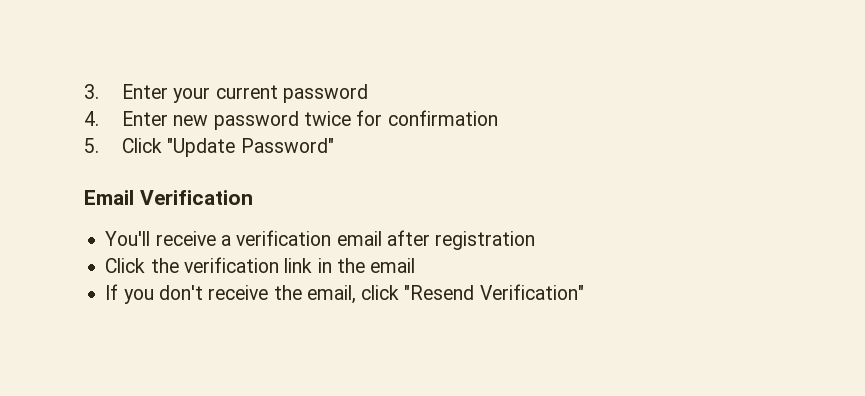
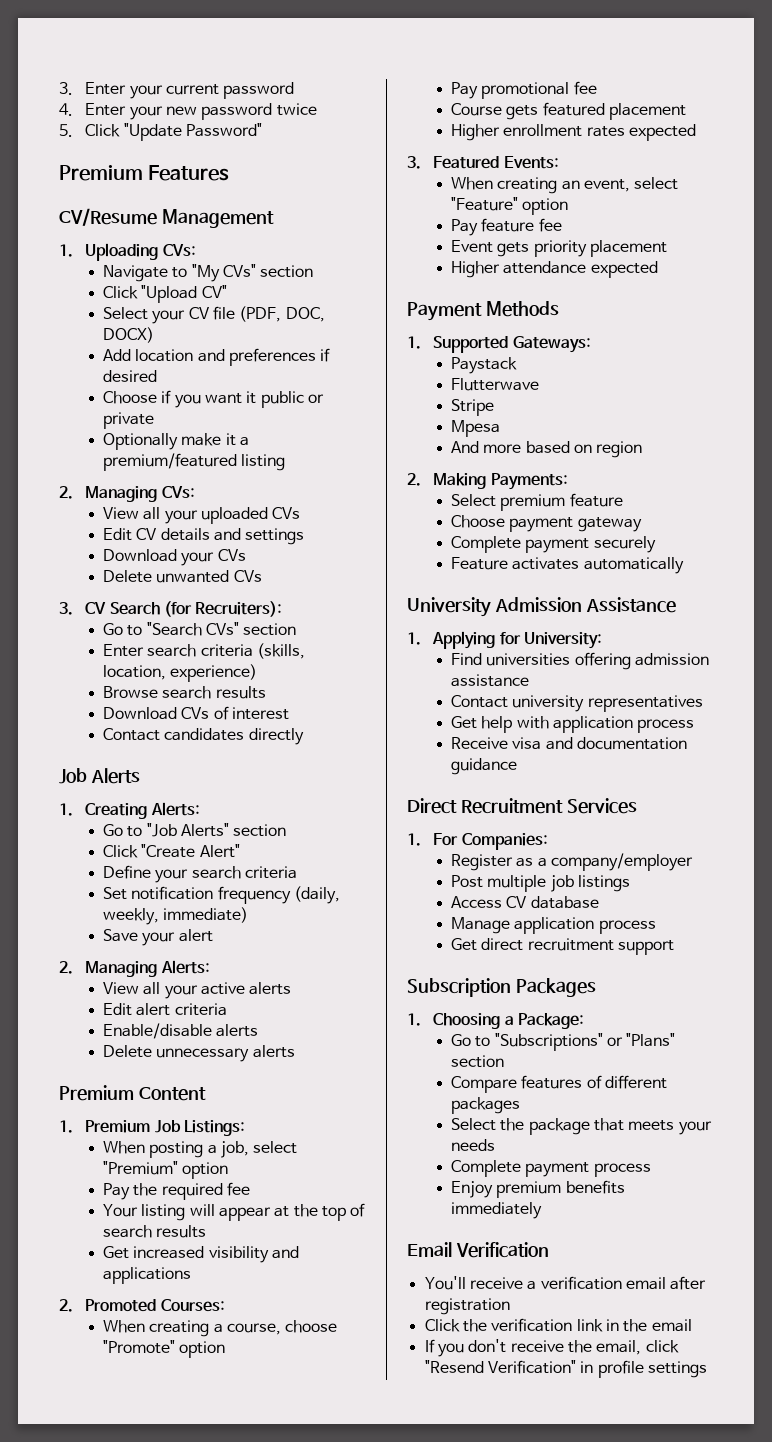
(169, 118) none -> [129,106,163,120] your
[356,110,498,126] for confirmation -> (317, 109) none
(334, 145) none -> [59,165,230,181] [59,208,274,228] [59,243,196,261] [102,264,314,282] [102,285,227,303] [102,306,325,324] [102,327,154,343] [102,348,331,366] [102,370,157,382] [102,390,324,408] [102,412,154,429] [102,433,249,450] [102,453,286,471] [59,486,195,502] [102,507,301,524] [102,528,305,545] [102,549,246,566] [102,570,262,583] [59,601,283,617] [102,622,297,636] [102,643,305,659] [102,664,258,682] [102,686,266,699] [102,706,289,720] [102,728,304,745] [59,768,140,784] [59,802,200,819] [102,823,287,837] [102,844,240,858] [102,865,297,883] [102,886,340,904] [102,907,249,925] [102,929,213,946] [59,960,210,977] [102,982,292,999] [102,1003,227,1016] [102,1023,259,1039] [102,1045,295,1062] [59,1085,206,1101] [59,1120,246,1136] [102,1141,298,1158] [102,1161,229,1179] [102,1182,250,1200] [102,1203,366,1221] [102,1225,207,1238] [102,1246,299,1263] [102,1267,191,1284] [59,1299,225,1312] [102,1320,338,1337] [102,1340,226,1358] [450,81,597,99] [450,102,686,120] [450,124,696,141] [407,156,559,169] [450,177,679,194] [450,197,569,215] [450,218,562,236] [450,240,667,257] [450,261,658,278] [407,301,559,321] [407,336,591,353] [450,357,517,374] [450,378,539,391] [450,399,494,416] [450,420,500,437] [450,441,643,458] [407,473,568,490] [450,493,623,511] [450,515,642,532] [450,536,656,553] [450,557,684,574] [407,597,676,617] [407,631,603,649] [450,652,709,670] [450,674,529,687] [450,695,703,712] [450,716,695,733] [450,737,687,750] [450,758,517,775] [407,798,637,814] [407,833,548,850] [450,853,693,871] [450,875,630,892] [450,896,599,909] [450,917,656,934] [450,938,674,955] [407,978,596,997] [407,1013,585,1029] [450,1033,676,1051] [450,1055,504,1068] [450,1075,667,1093] [450,1097,520,1114] [450,1118,712,1135] [450,1139,495,1151] [450,1160,651,1177] [450,1180,625,1198] [450,1202,542,1219] // Premium Features // CV/Resume Management // 1. Uploading CVs: // Navigate to "My CVs" section // Click "Upload CV" // Select your CV file (PDF, DOC, DOCX) // Add location and preferences if desired // Choose if you want it public or private // Optionally make it a premium/featured listing // 2. Managing CVs: // View all your uploaded CVs // Edit CV details and settings // Download your CVs // Delete unwanted CVs // 3. CV Search (for Recruiters): // Go to "Search CVs" section // Enter search criteria (skills, location, experience) // Browse search results // Download CVs of interest // Contact candidates directly // Job Alerts // 1. Creating Alerts: // Go to "Job Alerts" section // Click "Create Alert" // Define your search criteria // Set notification frequency (daily, weekly, immediate) // Save your alert // 2. Managing Alerts: // View all your active alerts // Edit alert criteria // Enable/disable alerts // Delete unnecessary alerts // Premium Content // 1. Premium Job Listings: // When posting a job, select "Premium" option // Pay the required fee // Your listing will appear at the top of search results // Get increased visibility and applications // 2. Promoted Courses: // When creating a course, choose "Promote" option // Pay promotional fee // Course gets featured placement // Higher enrollment rates expected // 3. Featured Events: // When creating an event, select "Feature" option // Pay feature fee // Event gets priority placement // Higher attendance expected // Payment Methods // 1. Supported Gateways: // Paystack // Flutterwave // Stripe // Mpesa // And more based on region // 2. Making Payments: // Select premium feature // Choose payment gateway // Complete payment securely // Feature activates automatically // University Admission Assistance // 1. Applying for University: // Find universities offering admission assistance // Contact university representatives // Get help with application process // Receive visa and documentation guidance // Direct Recruitment Services // 1. For Companies: // Register as a company/employer // Post multiple job listings // Access CV database // Manage application process // Get direct recruitment support // Subscription Packages // 1. Choosing a Package: // Go to "Subscriptions" or "Plans" section // Compare features of different packages // Select the package that meets your needs // Complete payment process // Enjoy premium benefits immediately
(584, 292) none -> [580,1360,707,1378] in profile settings

